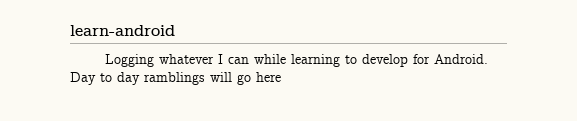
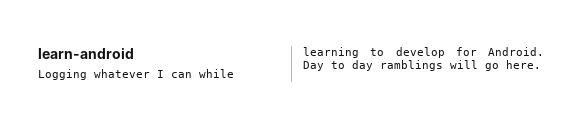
[256,72,281,82] here -> [506,60,541,69] here.

